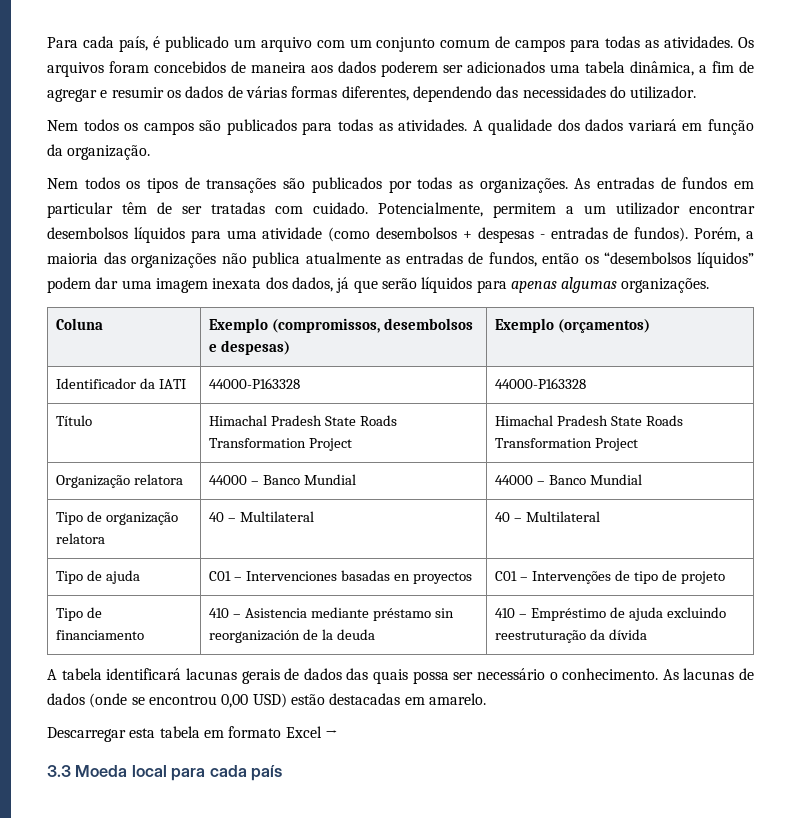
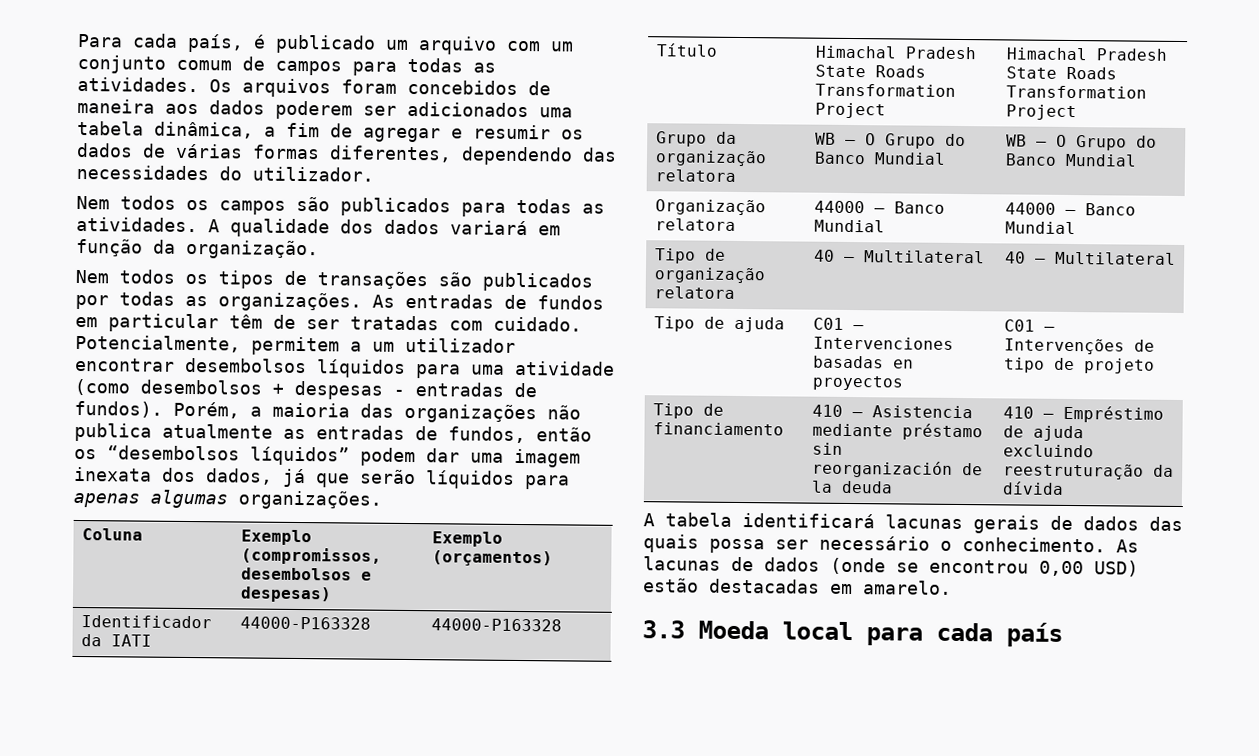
(639, 444) none -> [656,131,738,147] [655,150,768,167] [655,169,737,182] [815,132,967,149] [814,151,947,165] [1006,134,1158,151] [1005,153,1138,167] // Grupo da organização relatora | WB – O Grupo do Banco Mundial | WB – O Grupo do Banco Mundial
[47,726,338,742] // Descarregar esta tabela em formato Excel → -> (952, 587) none

